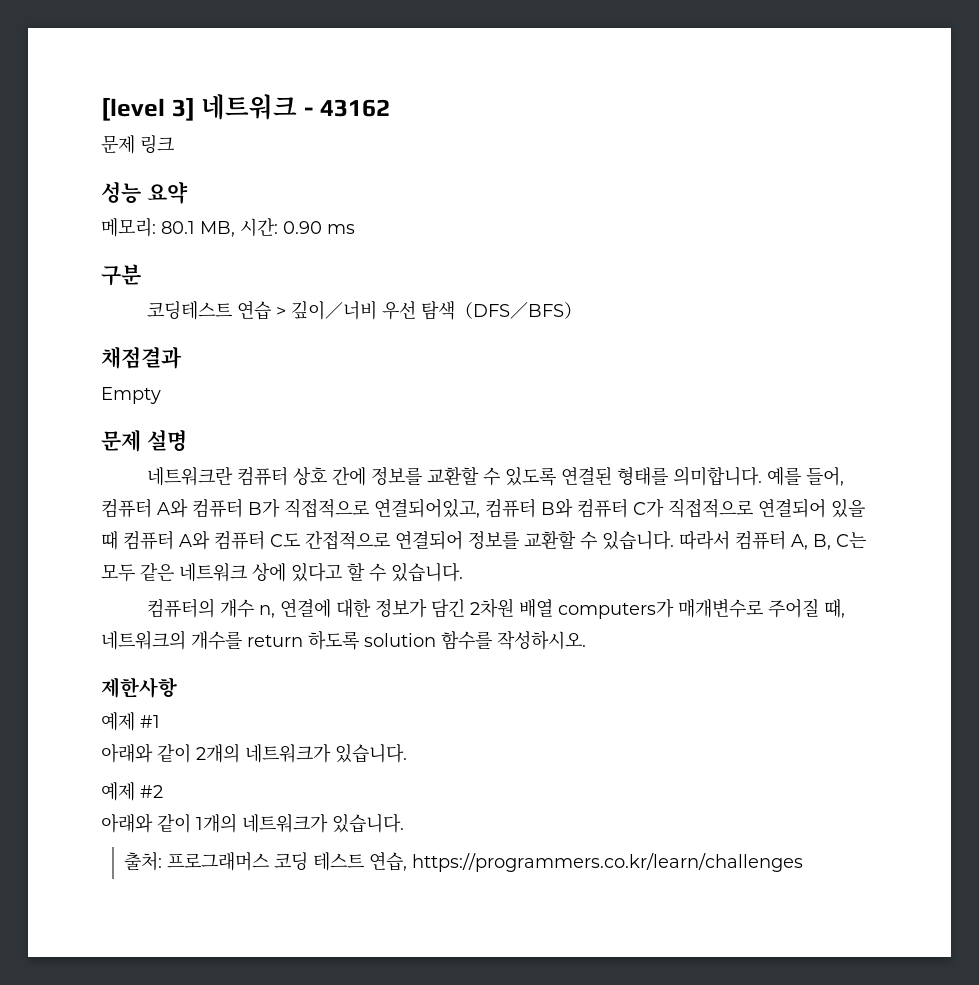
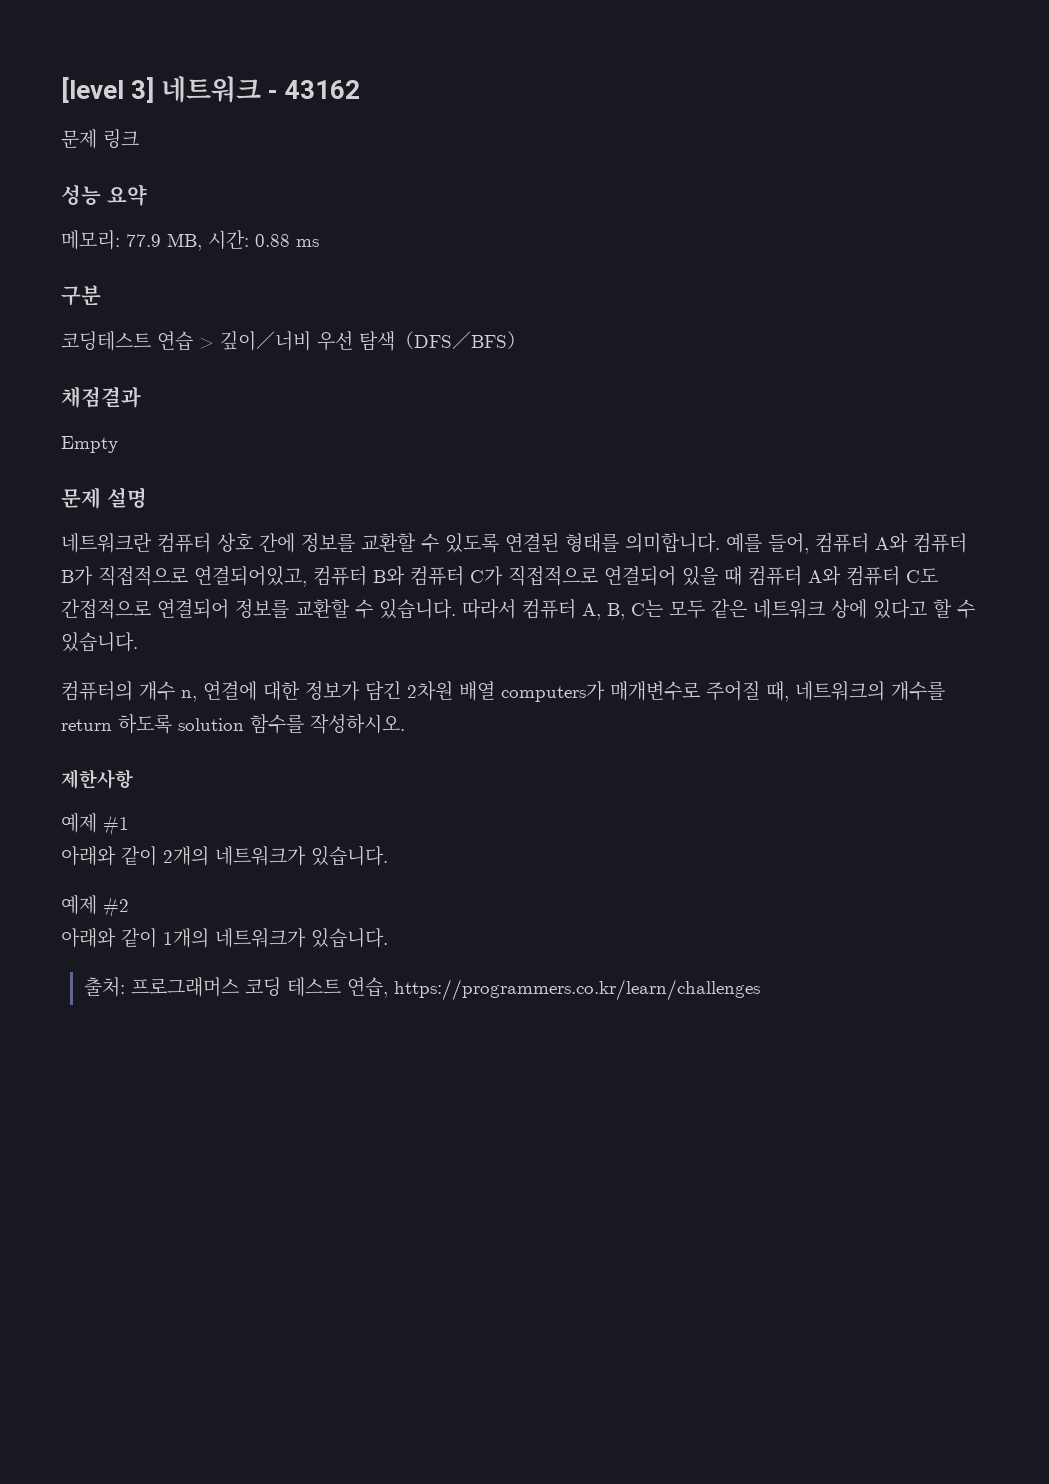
[161,221,195,234] 80.1 -> [126,234,161,247] 77.9
[283,221,322,234] 0.90 -> [255,234,290,247] 0.88

